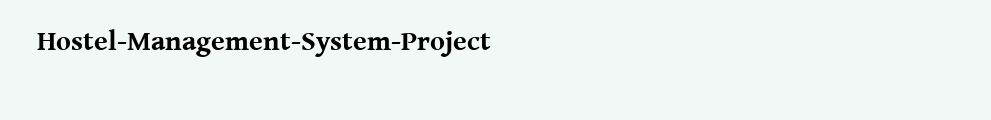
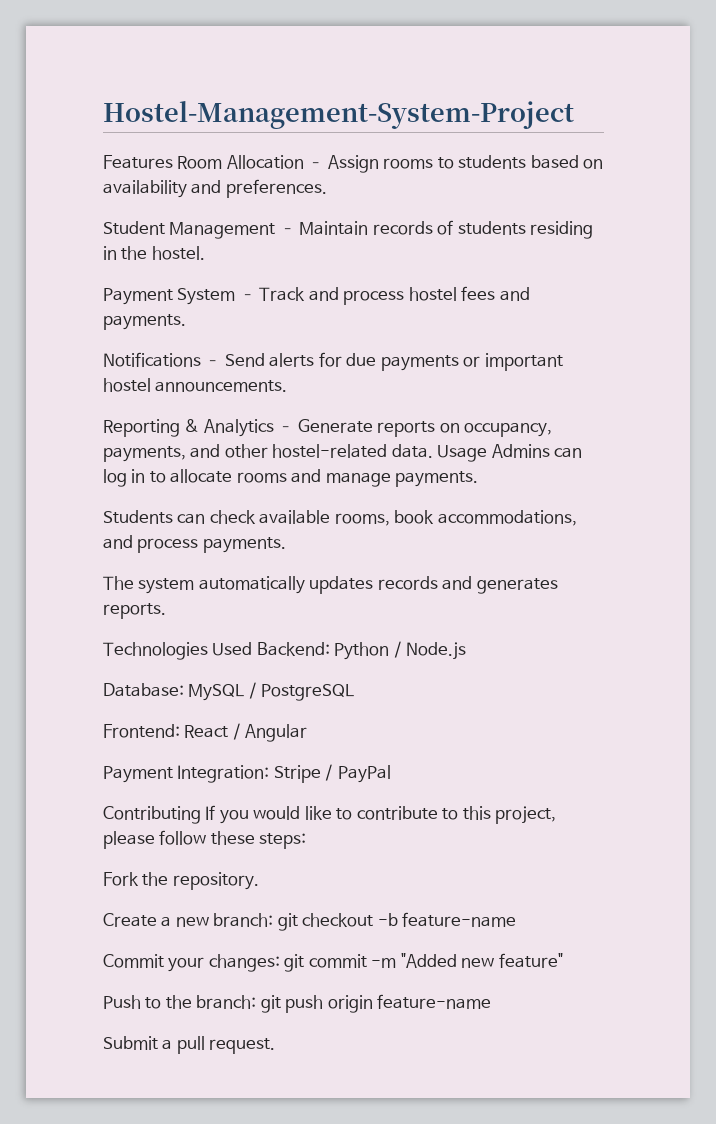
(491, 43) none -> [103,155,604,173] [103,179,327,198] [103,220,594,239] [103,246,205,260] [103,286,530,305] [103,314,186,330] [103,352,563,371] [103,378,288,392] [103,419,553,437] [103,444,583,462] [103,469,479,487] [103,510,577,526] [103,535,286,553] [103,576,558,594] [103,603,166,619] [103,641,467,660] [103,682,355,701] [103,723,308,742] [103,764,391,783] [103,805,557,824] [103,830,307,849] [103,872,259,890] [103,912,517,931] [103,953,563,972] [103,994,492,1013] [103,1036,276,1054] // Features Room Allocation – Assign rooms to students based on availability and preferences. // Student Management – Maintain records of students residing in the hostel. // Payment System – Track and process hostel fees and payments. // Notifications – Send alerts for due payments or important hostel announcements. // Reporting & Analytics – Generate reports on occupancy, payments, and other hostel-related data. Usage Admins can log in to allocate rooms and manage payments. // Students can check available rooms, book accommodations, and process payments. // The system automatically updates records and generates reports. // Technologies Used Backend: Python / Node.js // Database: MySQL / PostgreSQL // Frontend: React / Angular // Payment Integration: Stripe / PayPal // Contributing If you would like to contribute to this project, please follow these steps: // Fork the repository. // Create a new branch: git checkout -b feature-name // Commit your changes: git commit -m "Added new feature" // Push to the branch: git push origin feature-name // Submit a pull request.

